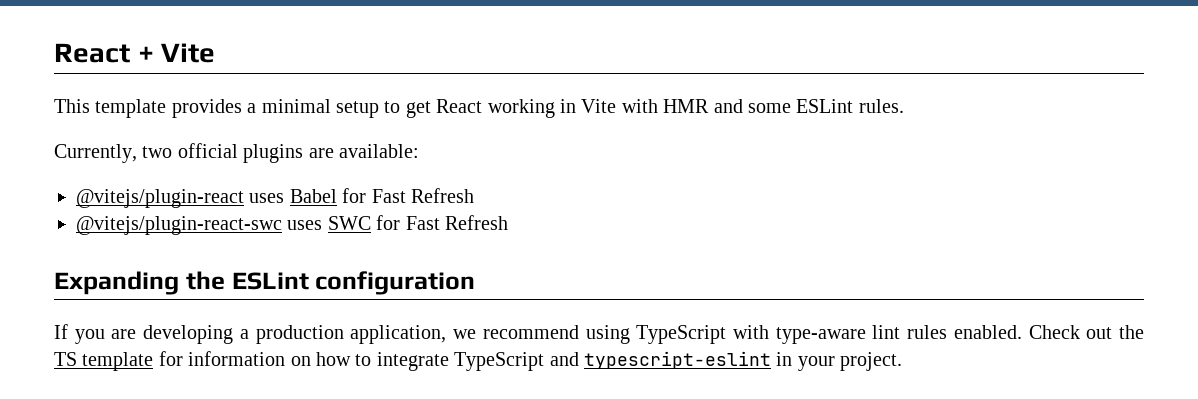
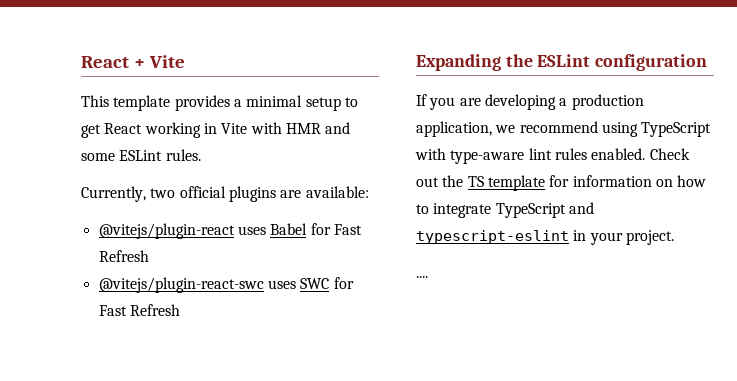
(903, 361) none -> [416,276,428,278] // ....

